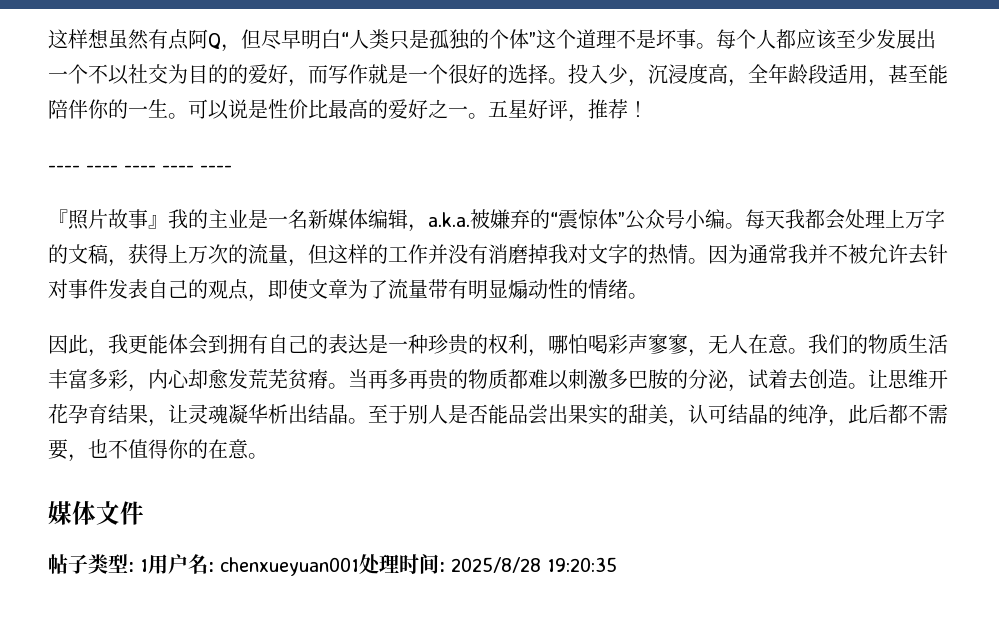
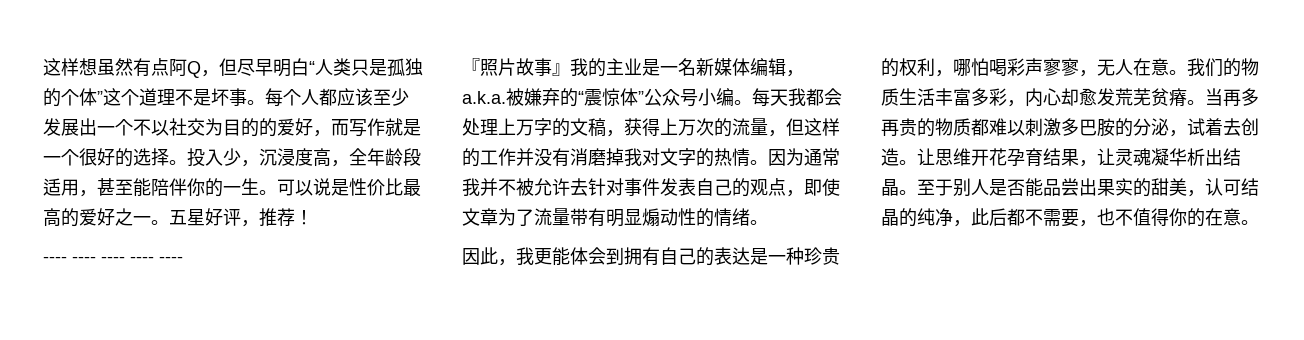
[48,500,144,525] [48,554,617,576] // 媒体文件 // 帖子类型: 1用户名: chenxueyuan001处理时间: 2025/8/28 19:20:35 -> (1259, 222) none

